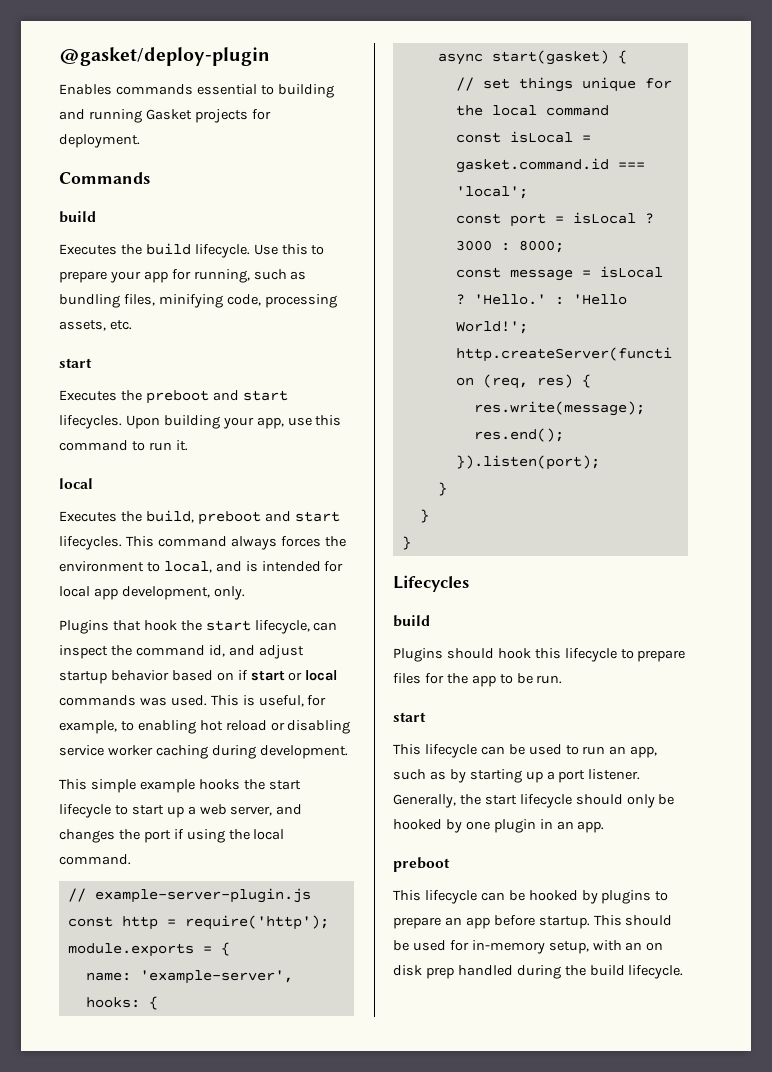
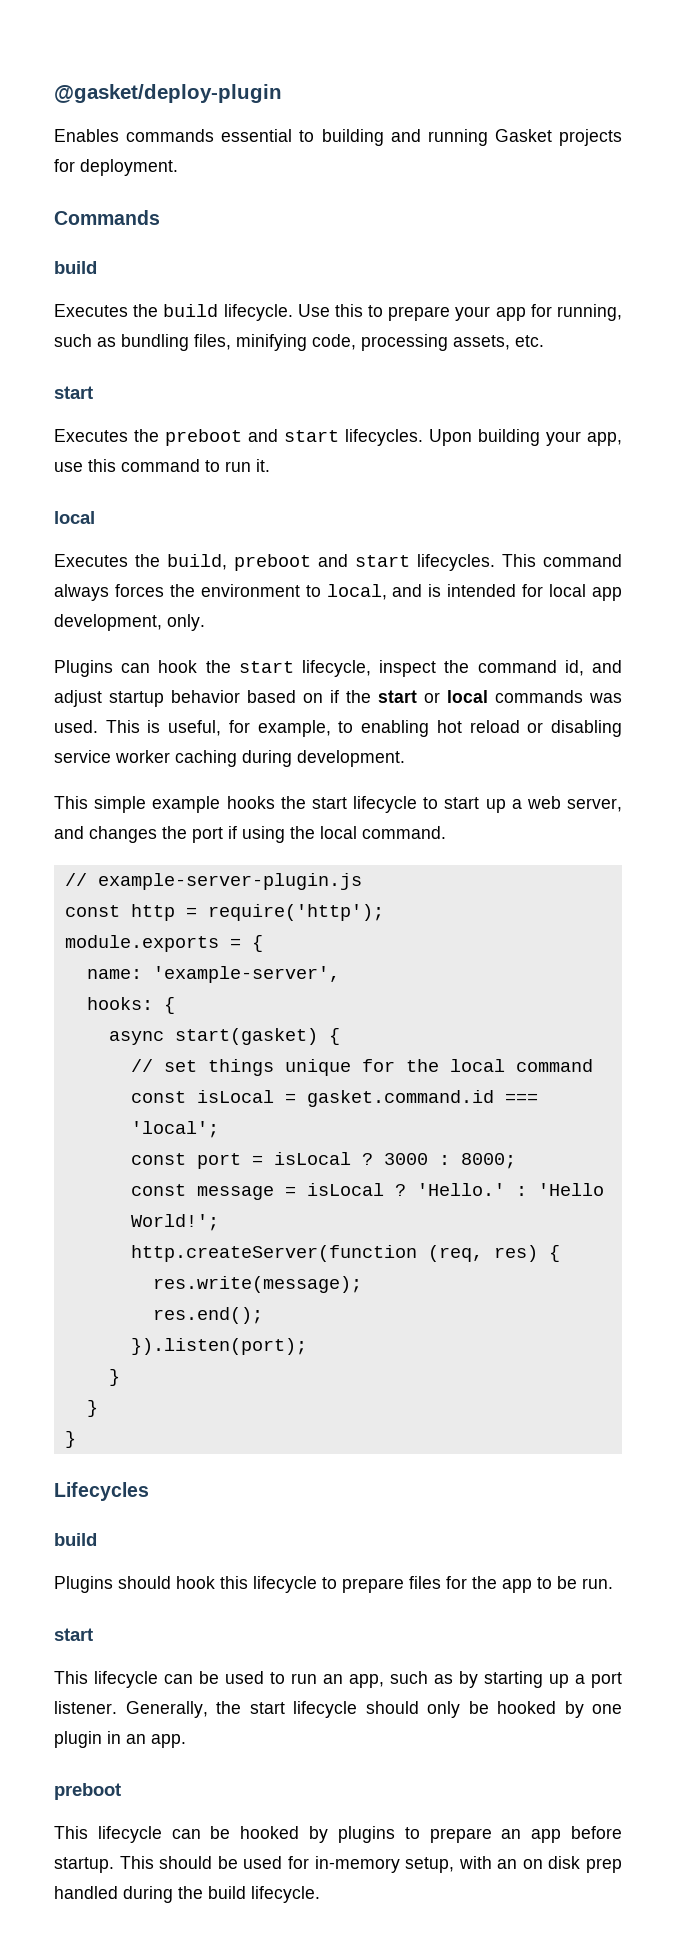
[112,620,141,631] that -> [121,663,151,673] can
[313,622,338,631] can -> (371, 668) none
(248, 675) none -> [346,690,371,703] the

